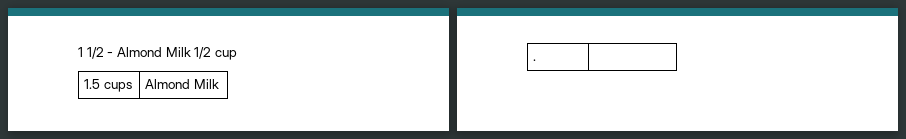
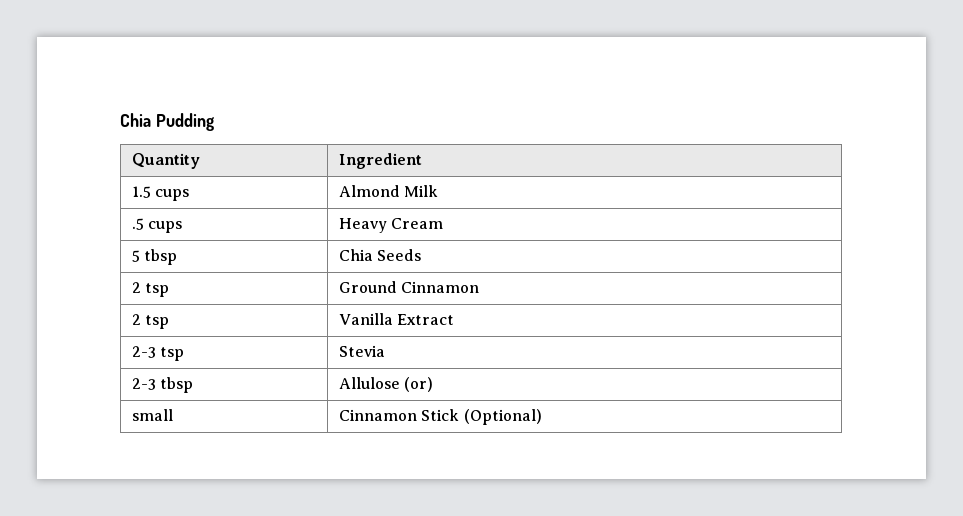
[78,47,237,60] [84,79,132,92] [145,79,219,89] [533,59,537,61] 1 1/2 - Almond Milk 1/2 cup // 1.5 cups | Almond Milk // . | -> [120,113,214,131] [131,153,200,169] [338,153,422,169] [131,186,190,201] [338,185,439,197] [131,218,183,233] [338,218,444,233] [131,249,178,265] [338,249,422,261] [131,282,170,297] [338,281,480,293] [131,314,170,329] [338,313,455,325] [131,346,185,361] [338,345,385,357] [131,377,194,393] [338,377,434,392] [131,409,173,421] [338,409,542,425] Chia Pudding // Quantity | Ingredient // 1.5 cups | Almond Milk // .5 cups | Heavy Cream // 5 tbsp | Chia Seeds // 2 tsp | Ground Cinnamon // 2 tsp | Vanilla Extract // 2-3 tsp | Stevia // 2-3 tbsp | Allulose (or) // small | Cinnamon Stick (Optional)

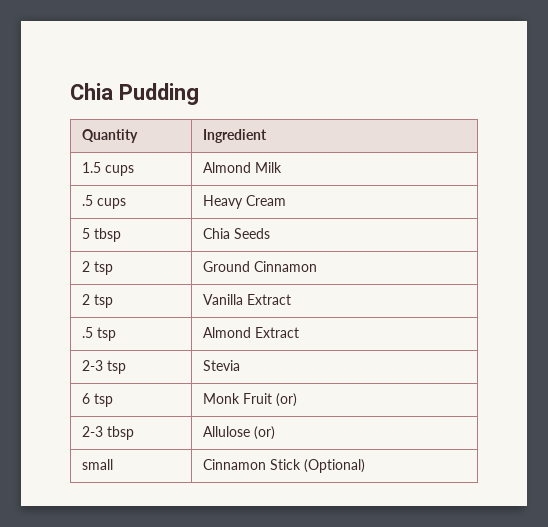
(455, 319) none -> [82,327,117,341] [203,327,300,338] // .5 tsp | Almond Extract
(385, 351) none -> [82,393,114,407] [203,393,298,407] // 6 tsp | Monk Fruit (or)

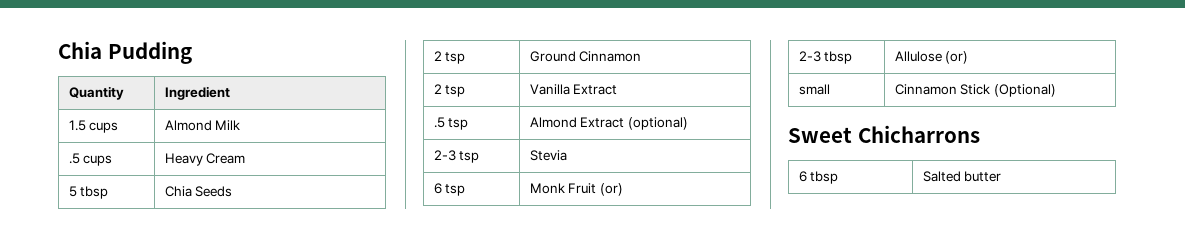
(300, 332) none -> [627,117,688,130] (optional)
(366, 466) none -> [788,125,980,143] [798,171,839,184] [922,171,1002,182] // Sweet Chicharrons // 6 tbsp | Salted butter

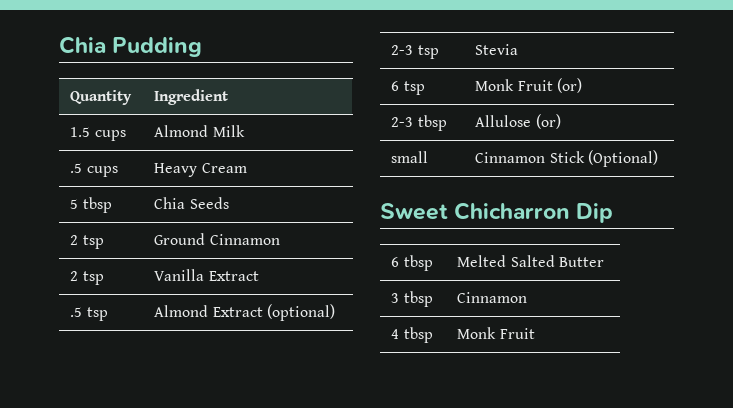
[857,125,980,143] Chicharrons -> [454,202,614,223] Chicharron Dip
[922,171,1002,182] Salted butter -> [457,255,605,267] [391,291,433,307] [457,292,528,303] [391,327,433,343] [457,327,535,339] Melted Salted Butter // 3 tbsp | Cinnamon // 4 tbsp | Monk Fruit

